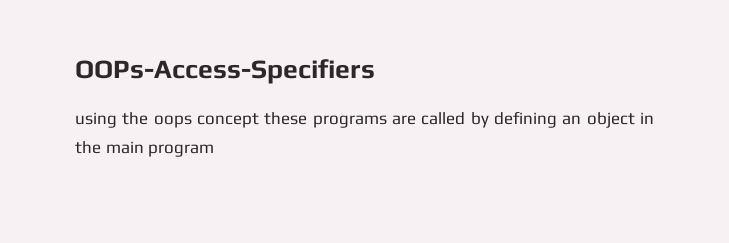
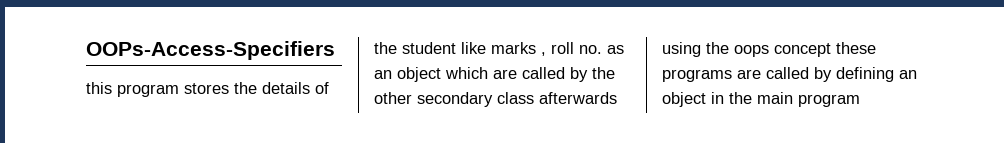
(375, 71) none -> [86,82,329,97] [374,42,624,56] [374,67,615,82] [374,92,617,107] this program stores the details of the student like marks , roll no. as an object which are called by the other secondary class afterwards

